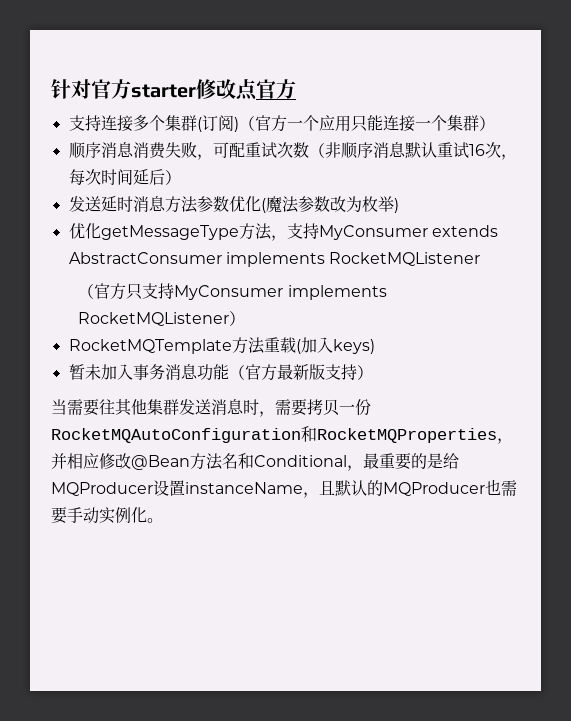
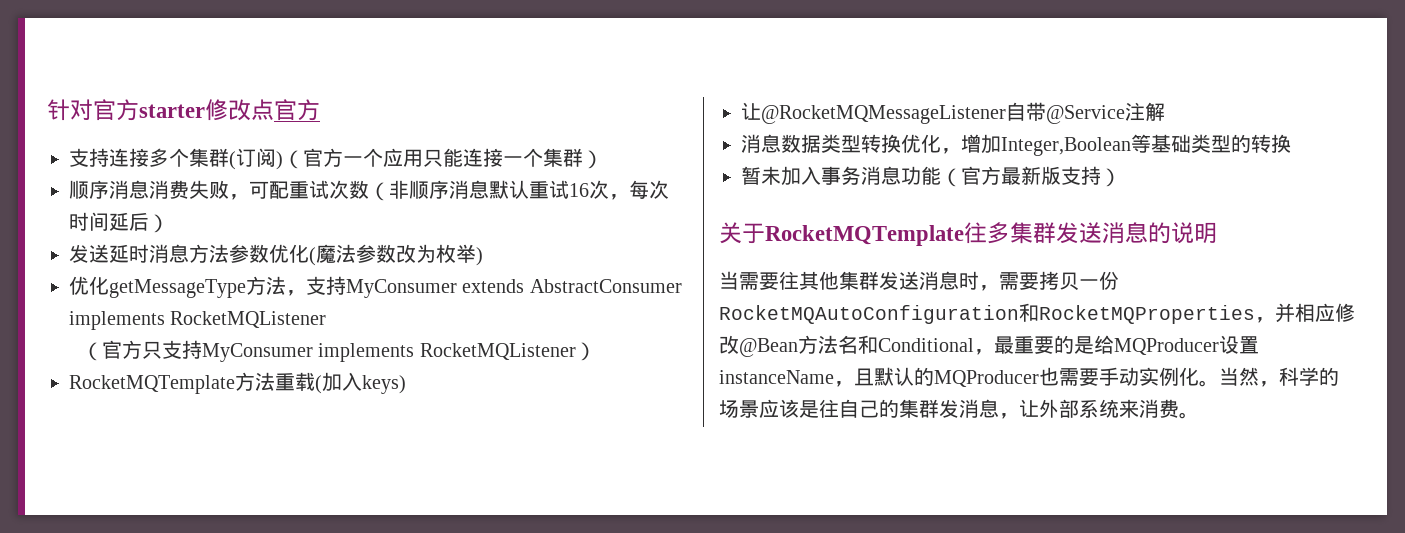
(375, 346) none -> [741,102,1165,124] [741,134,1291,156] // 让@RocketMQMessageListener自带@Service注解 // 消息数据类型转换优化，增加Integer,Boolean等基础类型的转换
(373, 372) none -> [719,222,1217,246] // 关于RocketMQTemplate往多集群发送消息的说明
(163, 520) none -> [1219,367,1339,387] [719,399,1199,419] 当然，科学的场景应该是往自己的集群发消息，让外部系统来消费。

